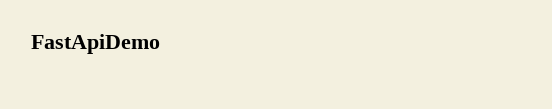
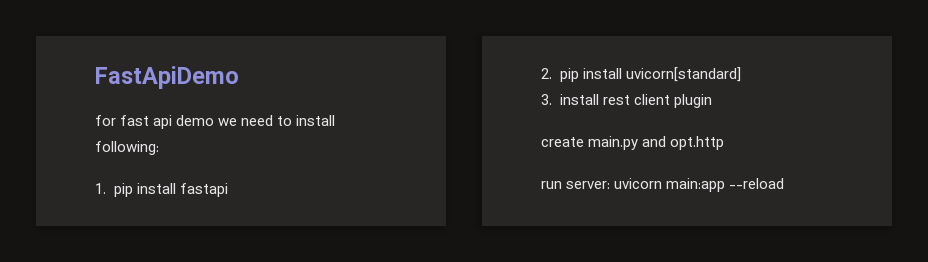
(160, 44) none -> [95,115,336,129] [95,141,159,155] [95,183,228,197] [541,67,741,82] [541,94,712,108] [541,136,725,150] [541,178,785,192] // for fast api demo we need to install following: // 1. pip install fastapi // 2. pip install uvicorn[standard] // 3. install rest client plugin // create main.py and opt.http // run server: uvicorn main:app --reload

